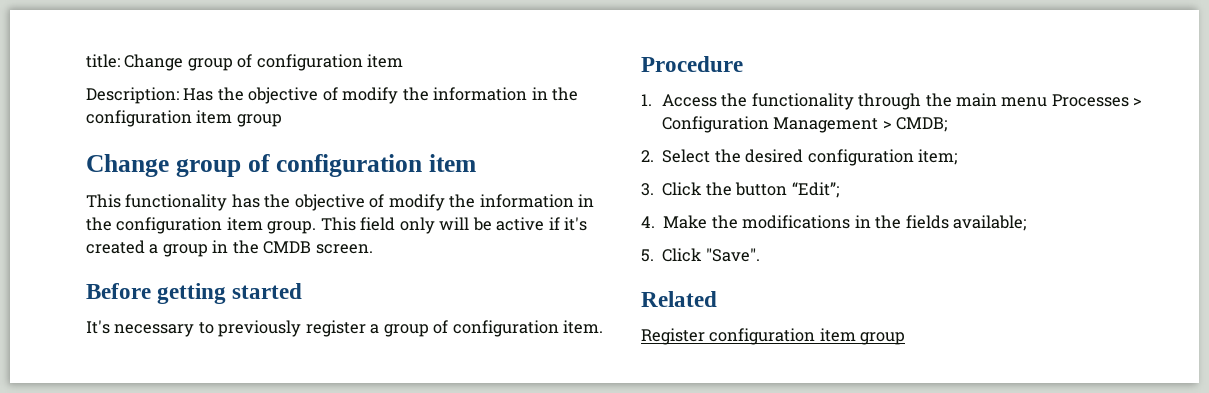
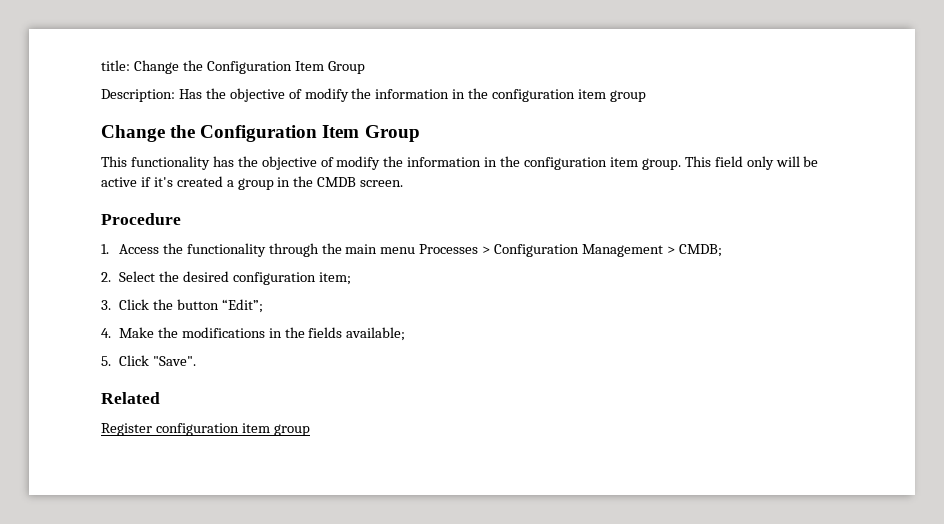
[187,54,404,71] group of configuration item -> [182,60,365,74] the Configuration Item Group
[175,154,476,177] group of configuration item -> [170,125,420,142] the Configuration Item Group
[86,283,303,304] [86,320,604,337] // Before getting started // It's necessary to previously register a group of configuration item. -> (404, 183) none

